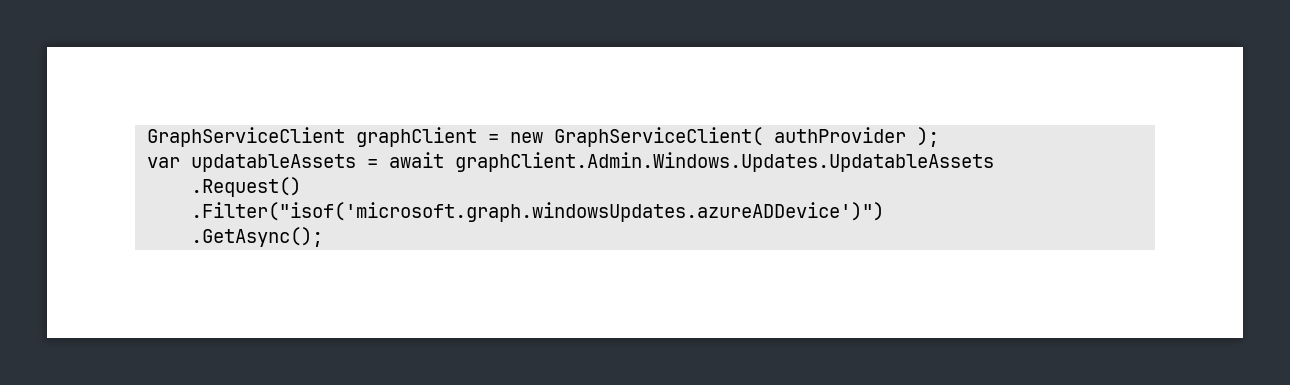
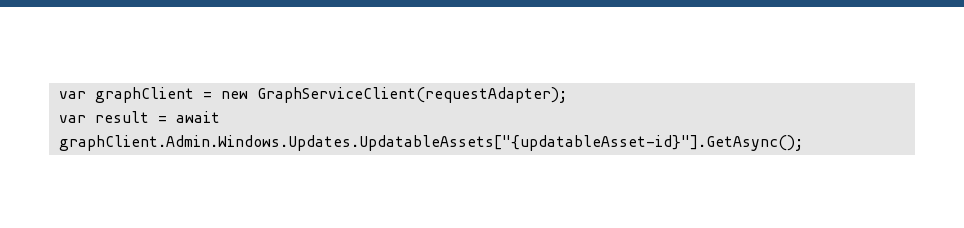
[147,127,346,147] GraphServiceClient -> [59,91,87,99] var
[554,127,940,147] [147,154,357,172] GraphServiceClient( authProvider ); // var updatableAssets -> [257,87,568,103] [59,111,150,123] GraphServiceClient(requestAdapter); // var result
[455,152,995,172] [191,177,302,197] [191,202,885,222] [191,227,324,247] graphClient.Admin.Windows.Updates.UpdatableAssets // .Request() // .Filter("isof('microsoft.graph.windowsUpdates.azureADDevice')") // .GetAsync(); -> [59,135,804,151] graphClient.Admin.Windows.Updates.UpdatableAssets["{updatableAsset-id}"].GetAsync();

